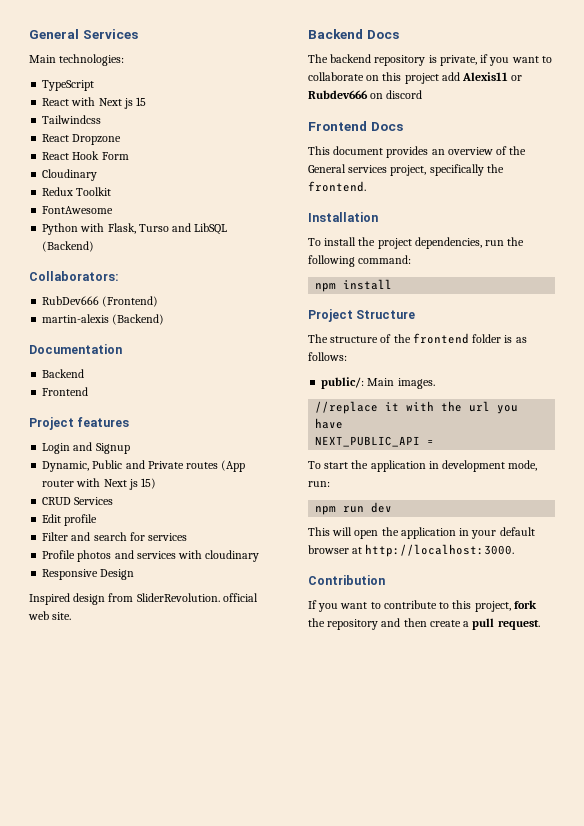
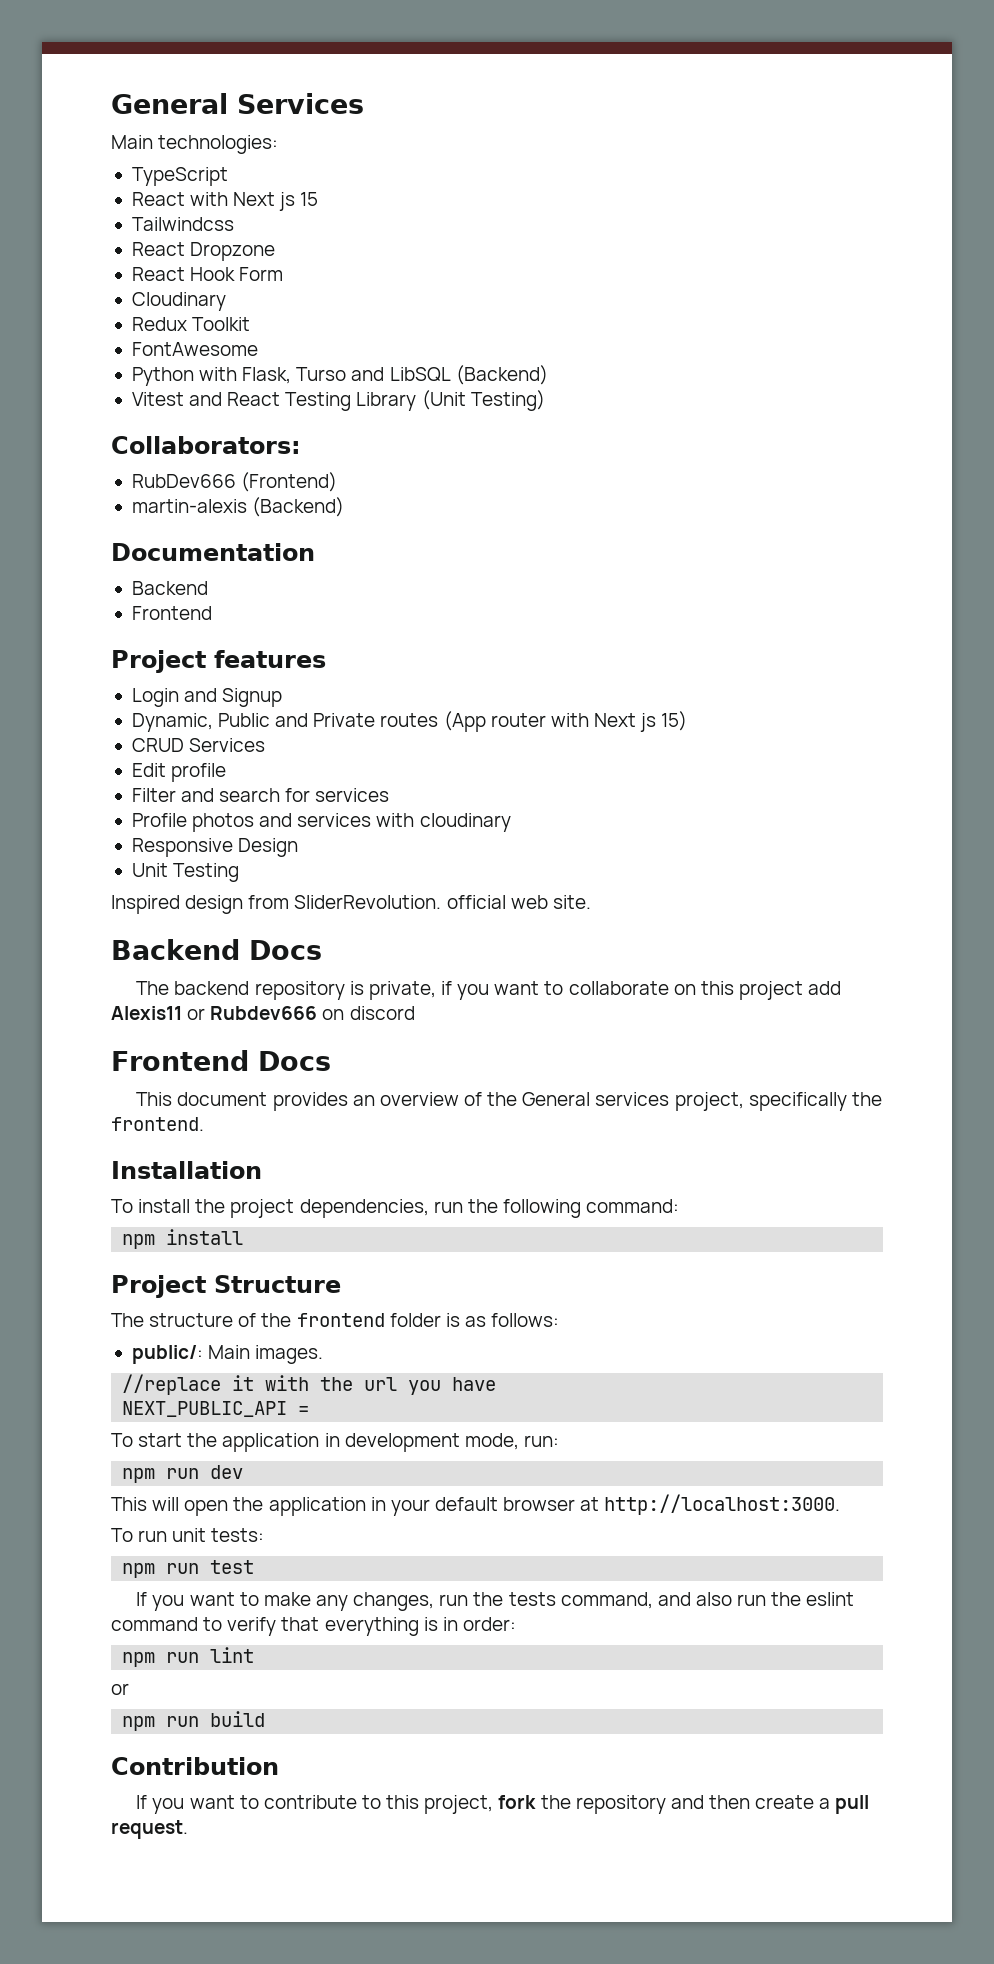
(95, 246) none -> [131,390,545,411] // Vitest and React Testing Library (Unit Testing)
(135, 574) none -> [131,863,240,882] // Unit Testing
(515, 550) none -> [111,1528,265,1542] [122,1560,255,1578] [136,1592,855,1611] [111,1617,516,1636] [122,1647,255,1667] [111,1683,129,1695] [122,1711,266,1731] // To run unit tests: // npm run test // If you want to make any changes, run the tests command, and also run the eslint command to verify that everything is in order: // npm run lint // or // npm run build

